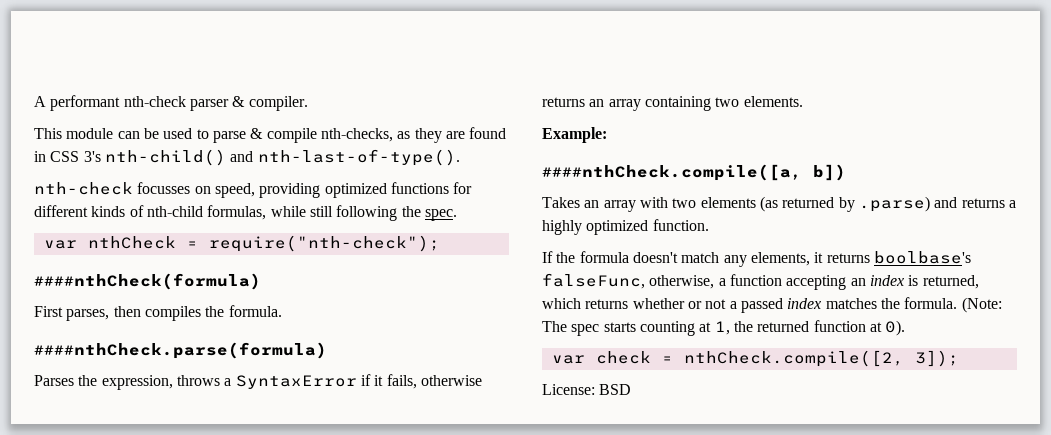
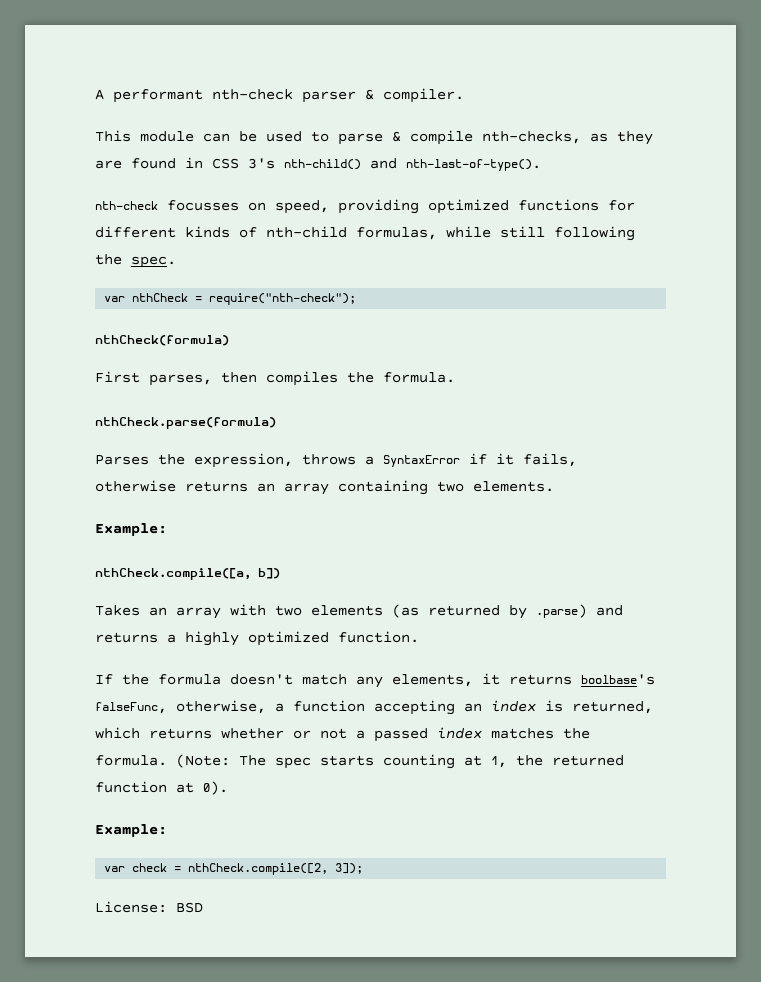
[34,273,261,290] ####nthCheck(formula) -> [95,335,229,346] nthCheck(formula)
[34,342,327,359] ####nthCheck.parse(formula) -> [95,417,276,429] nthCheck.parse(formula)
[542,164,802,181] ####nthCheck.compile([a, -> [95,568,251,580] nthCheck.compile([a,
(906, 328) none -> [95,824,167,837] // Example:

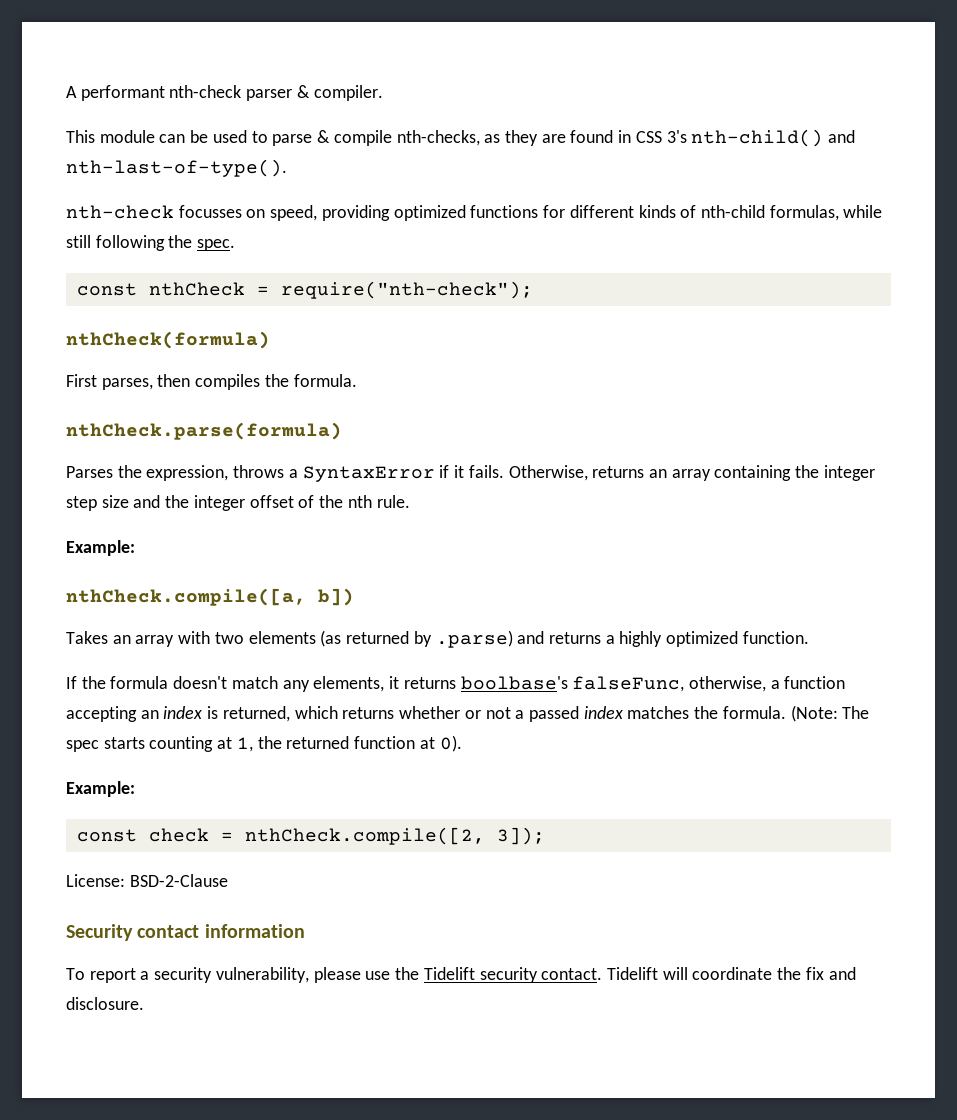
[104,296,126,302] var -> [76,283,137,296] const
[523,453,577,467] [95,480,176,492] fails, otherwise -> [468,465,588,481] fails. Otherwise,
[437,481,554,492] two elements. -> [795,465,875,481] [66,495,410,511] the integer step size and the integer offset of the nth rule.
[104,866,126,872] var -> [76,829,137,842] const
[176,902,203,913] BSD -> [129,874,228,887] [66,924,305,941] [66,967,856,983] [66,997,144,1010] BSD-2-Clause // Security contact information // To report a security vulnerability, please use the Tidelift security contact. Tidelift will coordinate the fix and disclosure.

